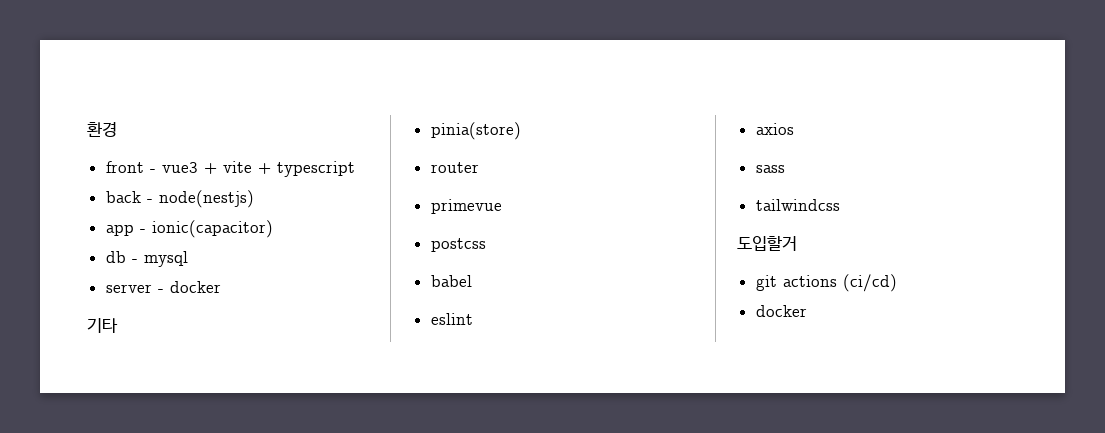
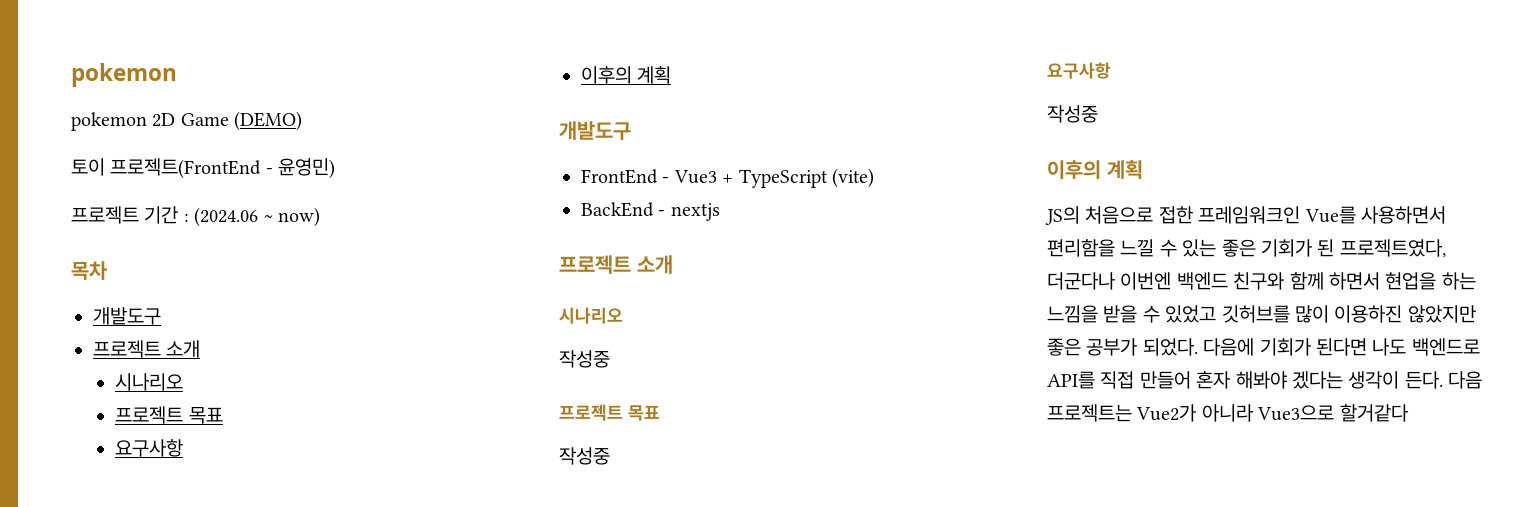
[87,122,117,137] [105,161,355,177] [105,190,254,208] [105,220,273,238] [105,251,188,267] [105,281,221,293] [87,318,118,333] [430,122,521,140] [430,162,479,173] [430,199,502,214] [430,238,486,252] [430,275,472,287] [430,313,473,325] [755,123,794,135] [755,165,785,173] [755,199,840,211] [737,235,797,251] [755,274,897,292] [755,305,807,317] 환경 // front - vue3 + vite + typescript // back - node(nestjs) // app - ionic(capacitor) // db - mysql // server - docker // 기타 // pinia(store) // router // primevue // postcss // babel // eslint // axios // sass // tailwindcss // 도입할거 // git actions (ci/cd) // docker -> [71,63,177,87] [71,111,303,131] [71,158,336,179] [71,206,320,227] [71,261,108,280] [93,307,161,325] [93,340,201,358] [115,373,184,391] [115,406,223,424] [115,439,184,457] [581,66,672,84] [559,121,631,140] [581,168,874,188] [581,202,720,221] [559,255,673,274] [559,307,623,324] [559,350,610,368] [559,404,660,421] [559,447,610,465] [1047,62,1111,79] [1047,105,1098,123] [1047,160,1143,179] [1045,206,1446,225] [1047,239,1446,258] [1047,272,1476,290] [1047,305,1476,323] [1047,338,1480,356] [1047,371,1483,389] [1047,404,1409,422] pokemon // pokemon 2D Game (DEMO) // 토이 프로젝트(FrontEnd - 윤영민) // 프로젝트 기간 : (2024.06 ~ now) // 목차 // 개발도구 // 프로젝트 소개 // 시나리오 // 프로젝트 목표 // 요구사항 // 이후의 계획 // 개발도구 // FrontEnd - Vue3 + TypeScript (vite) // BackEnd - nextjs // 프로젝트 소개 // 시나리오 // 작성중 // 프로젝트 목표 // 작성중 // 요구사항 // 작성중 // 이후의 계획 // JS의 처음으로 접한 프레임워크인 Vue를 사용하면서 편리함을 느낄 수 있는 좋은 기회가 된 프로젝트였다, 더군다나 이번엔 백엔드 친구와 함께 하면서 현업을 하는 느낌을 받을 수 있었고 깃허브를 많이 이용하진 않았지만 좋은 공부가 되었다. 다음에 기회가 된다면 나도 백엔드로 API를 직접 만들어 혼자 해봐야 겠다는 생각이 든다. 다음 프로젝트는 Vue2가 아니라 Vue3으로 할거같다

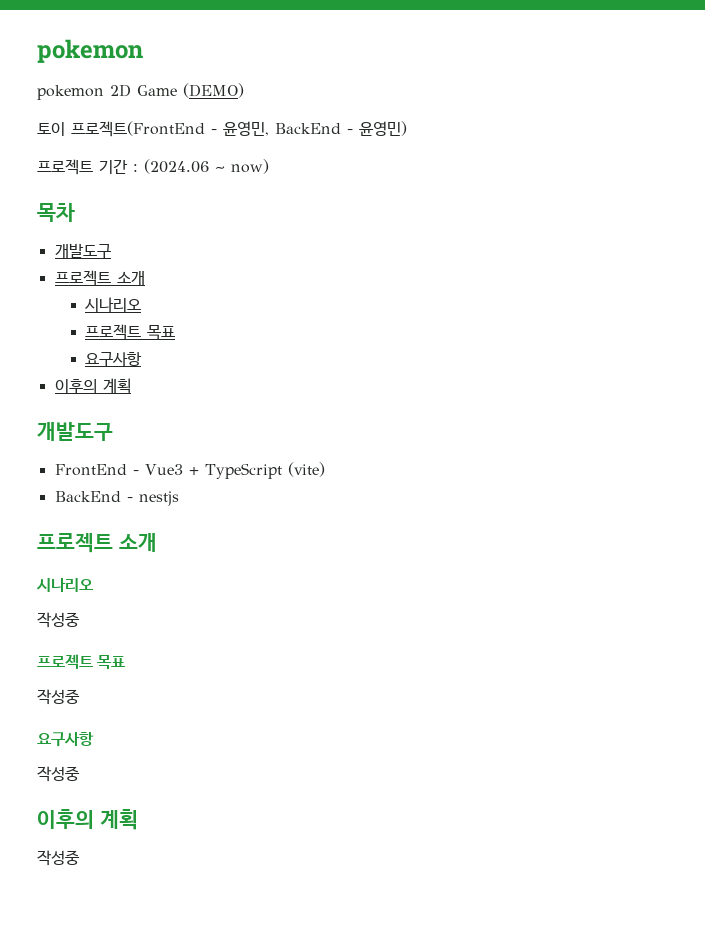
(273, 171) none -> [223,121,353,136] 윤영민, BackEnd -
[670,203,720,221] nextjs -> [138,491,179,506] nestjs
[1045,206,1446,225] [1047,239,1446,258] [1047,272,1476,290] [1047,305,1476,323] [1047,338,1480,356] [1047,371,1483,389] [1047,404,1409,422] JS의 처음으로 접한 프레임워크인 Vue를 사용하면서 편리함을 느낄 수 있는 좋은 기회가 된 프로젝트였다, 더군다나 이번엔 백엔드 친구와 함께 하면서 현업을 하는 느낌을 받을 수 있었고 깃허브를 많이 이용하진 않았지만 좋은 공부가 되었다. 다음에 기회가 된다면 나도 백엔드로 API를 직접 만들어 혼자 해봐야 겠다는 생각이 든다. 다음 프로젝트는 Vue2가 아니라 Vue3으로 할거같다 -> [37,850,80,866] 작성중

